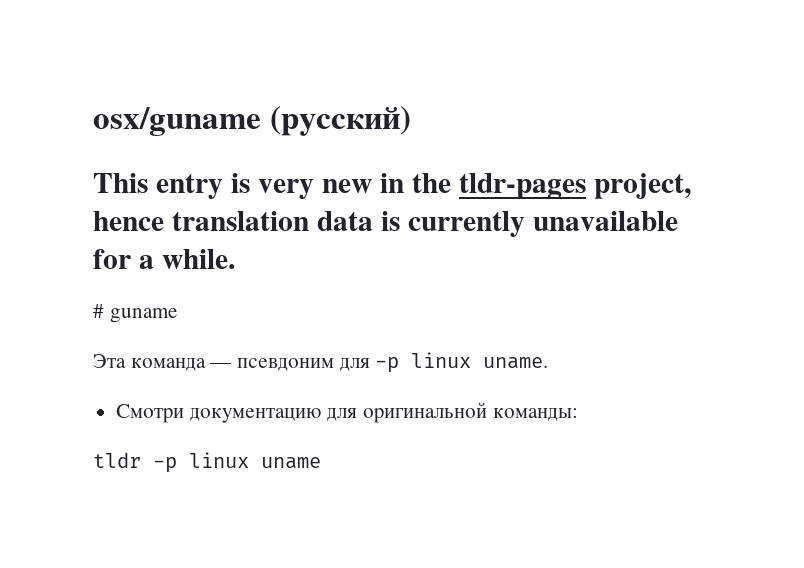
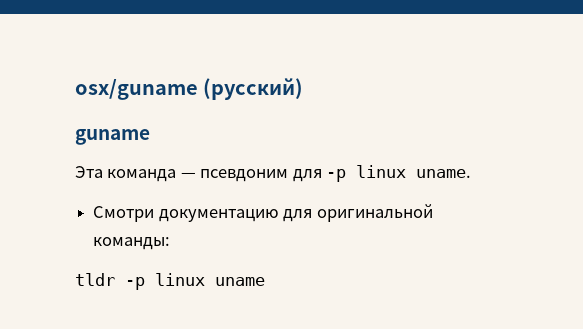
[93,173,691,199] [93,211,678,237] [93,249,235,269] [93,304,104,318] This entry is very new in the tldr-pages project, hence translation data is currently unavailable for a while. // # -> (304, 89) none

